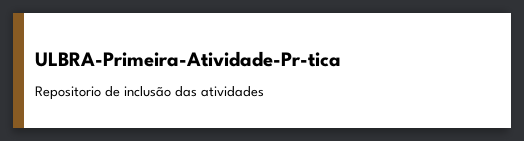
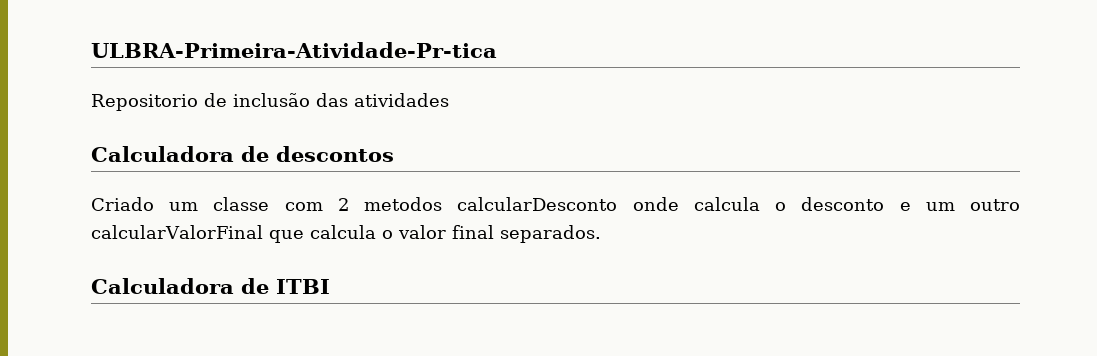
(264, 91) none -> [91,146,394,162] [91,197,1021,211] [91,225,601,243] [91,278,330,294] // Calculadora de descontos // Criado um classe com 2 metodos calcularDesconto onde calcula o desconto e um outro calcularValorFinal que calcula o valor final separados. // Calculadora de ITBI

